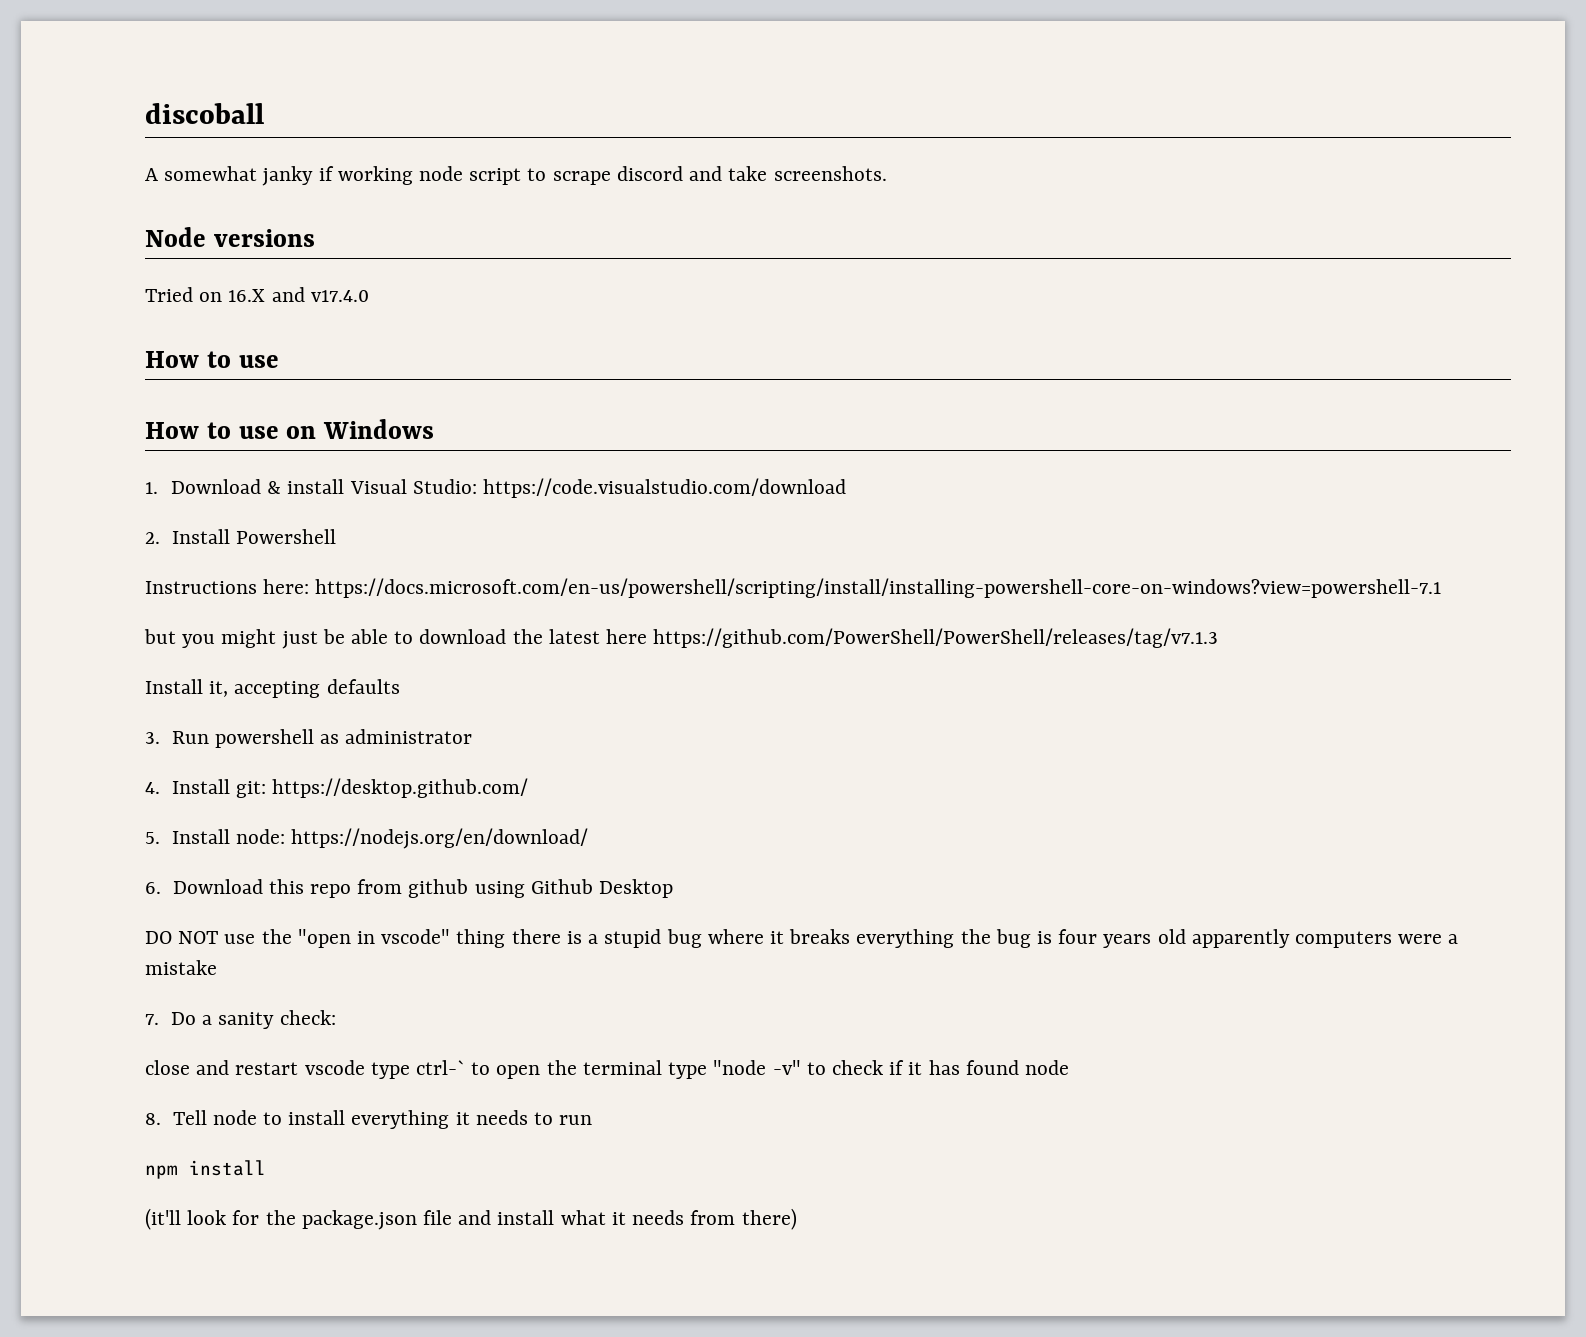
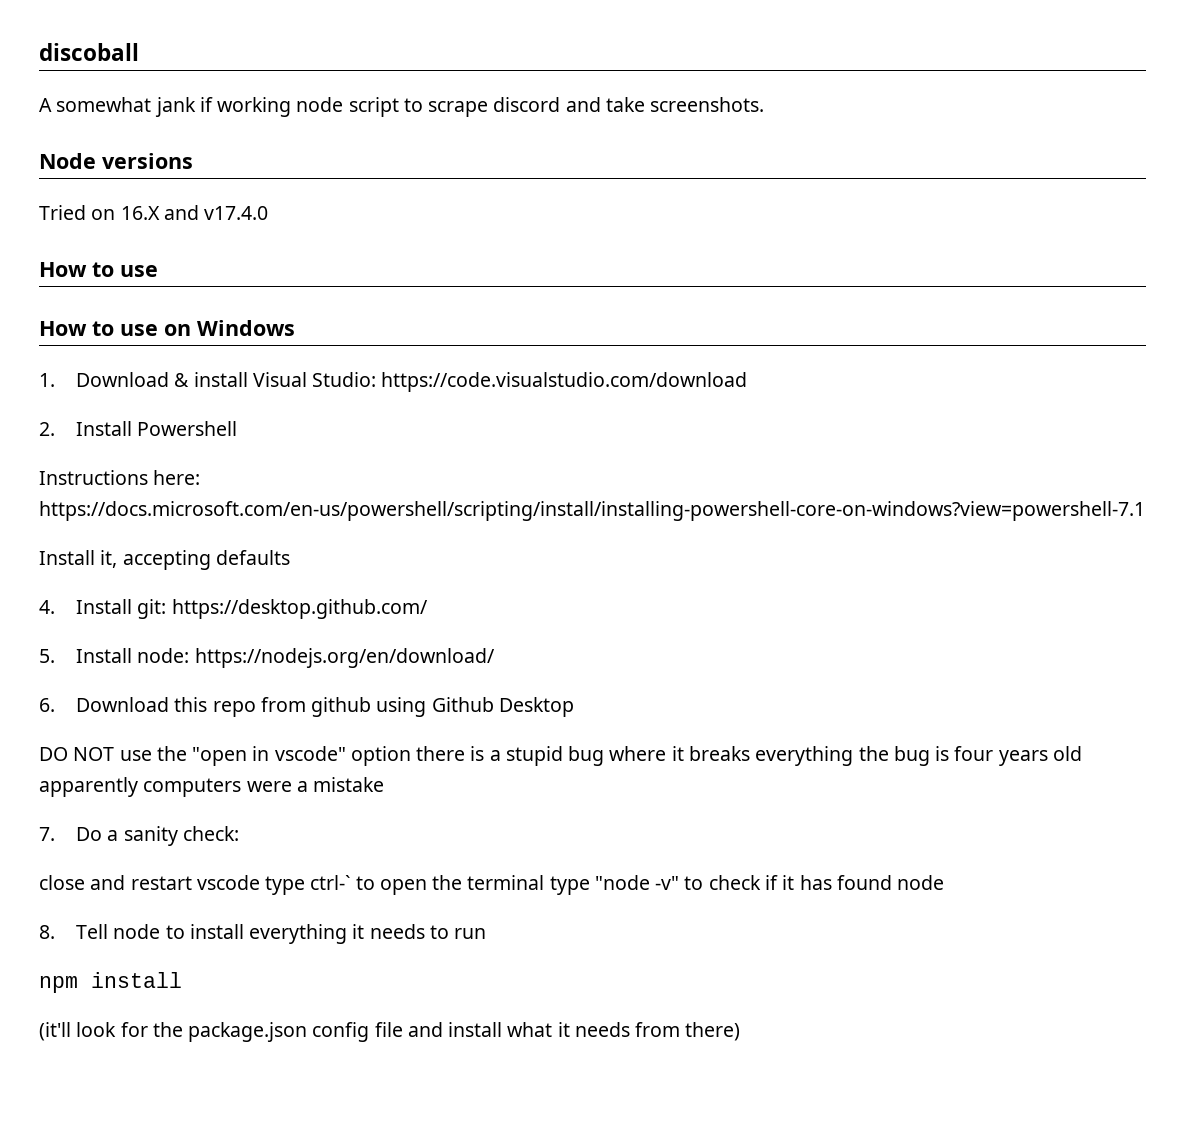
[262,166,314,186] janky -> [154,97,196,117] jank
[144,628,1219,649] // but you might just be able to download the latest here https://github.com/PowerShell/PowerShell/releases/tag/v7.1.3 -> (1145, 511) none
[145,729,473,748] // 3. Run powershell as administrator -> (290, 557) none
[456,929,506,948] thing -> [350,746,411,766] option
(417, 1220) none -> [312,1022,370,1042] config

